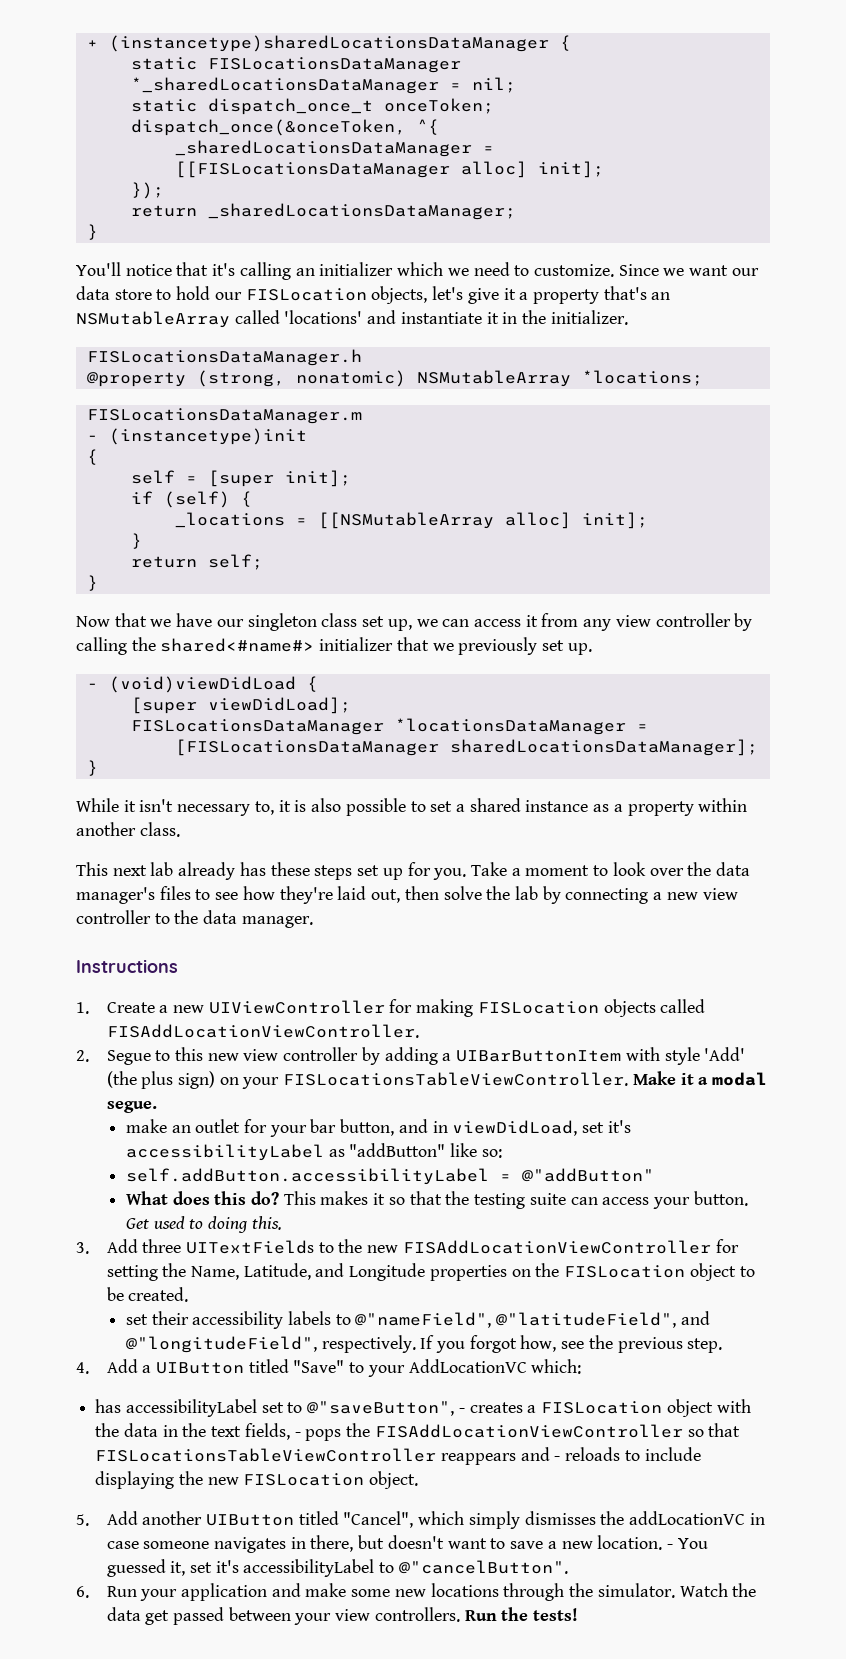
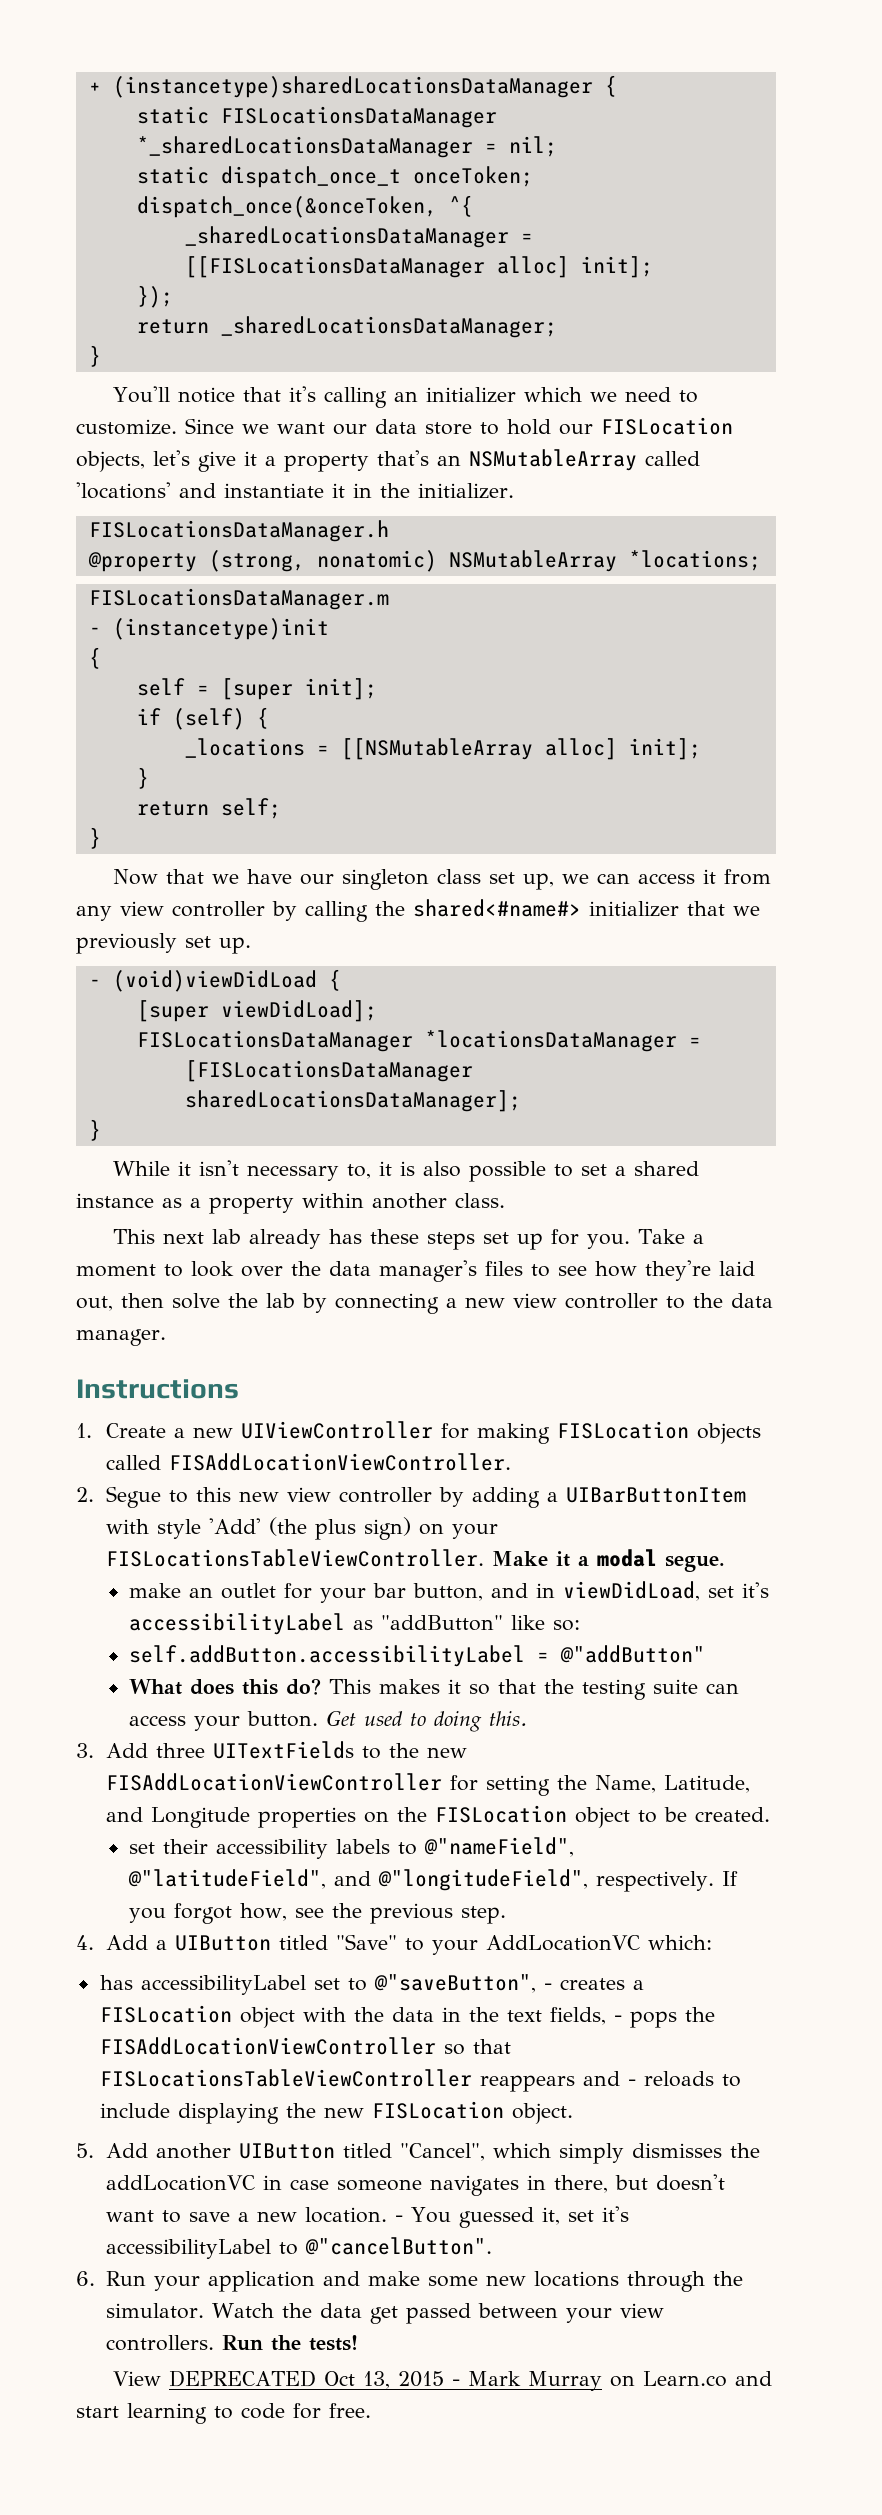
(579, 1614) none -> [113,2370,773,2391] [76,2403,371,2424] // View DEPRECATED Oct 13, 2015 - Mark Murray on Learn.co and start learning to code for free.

